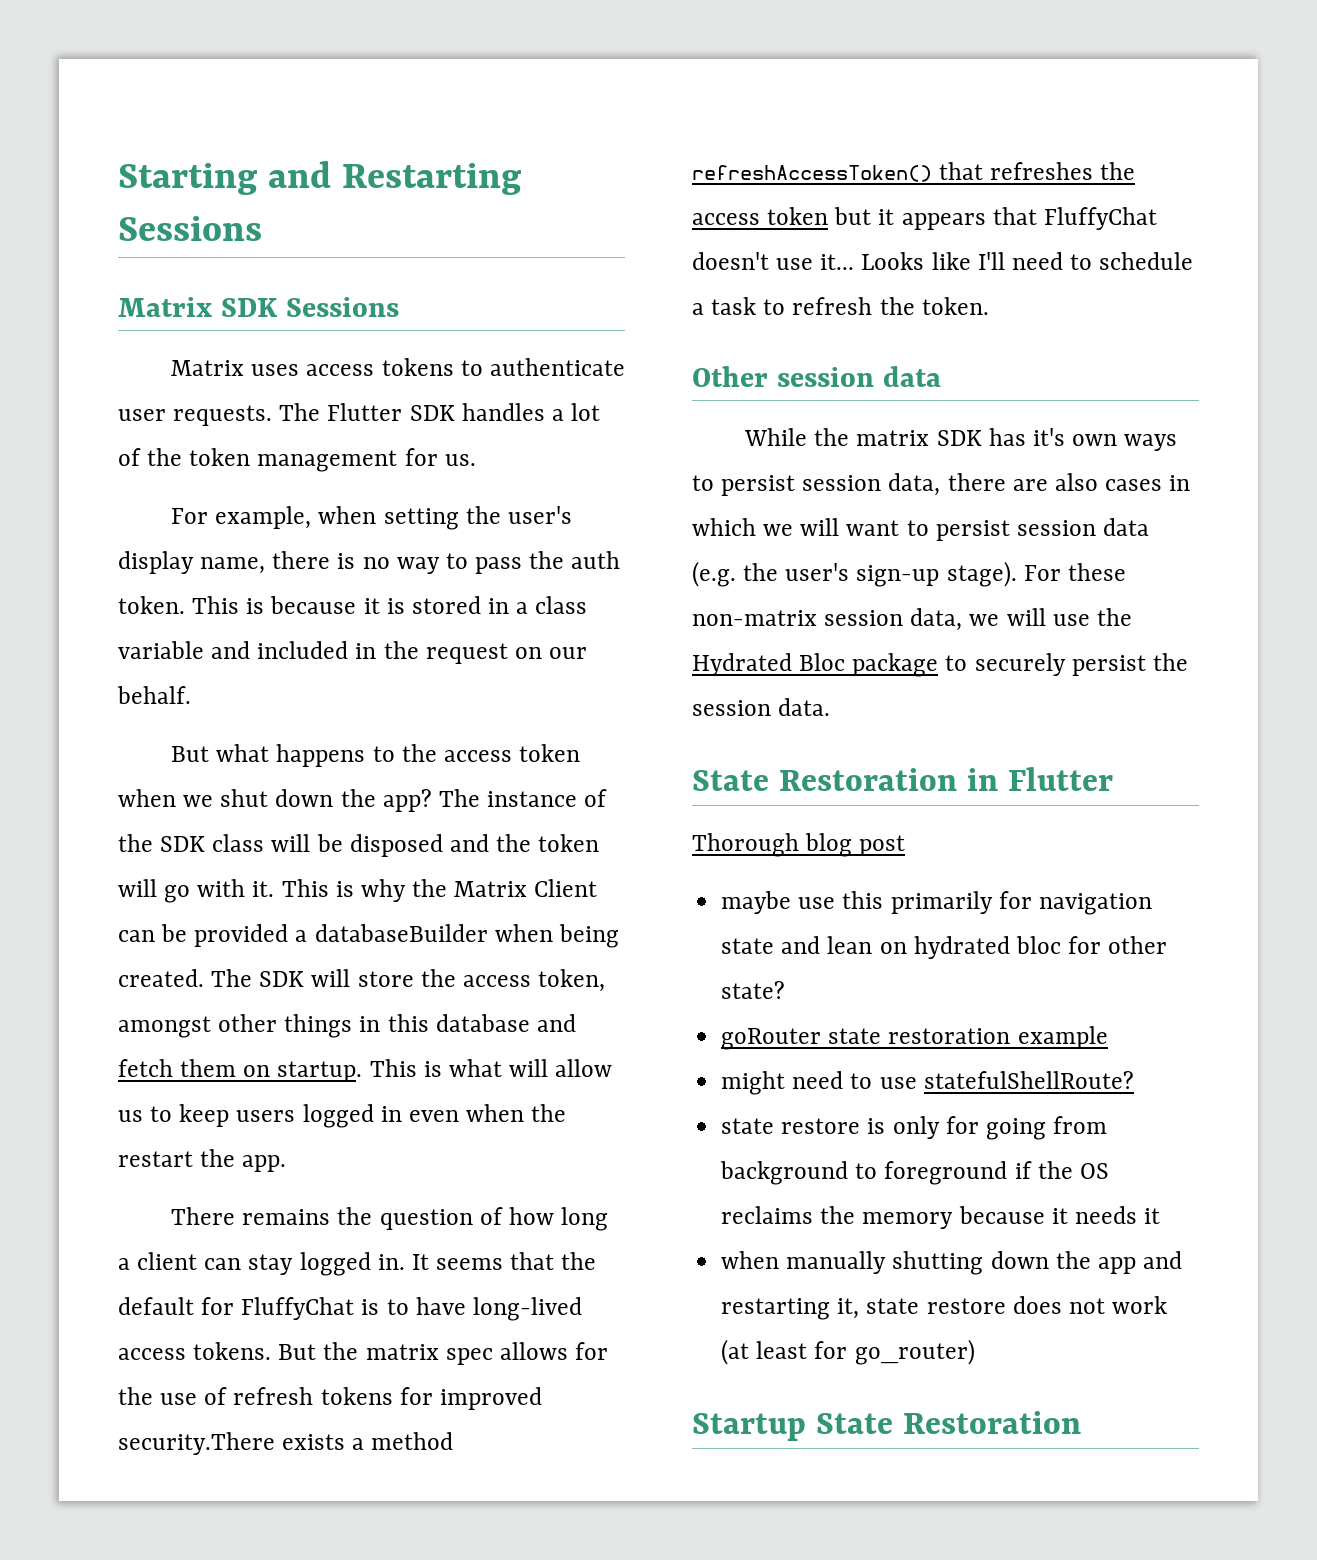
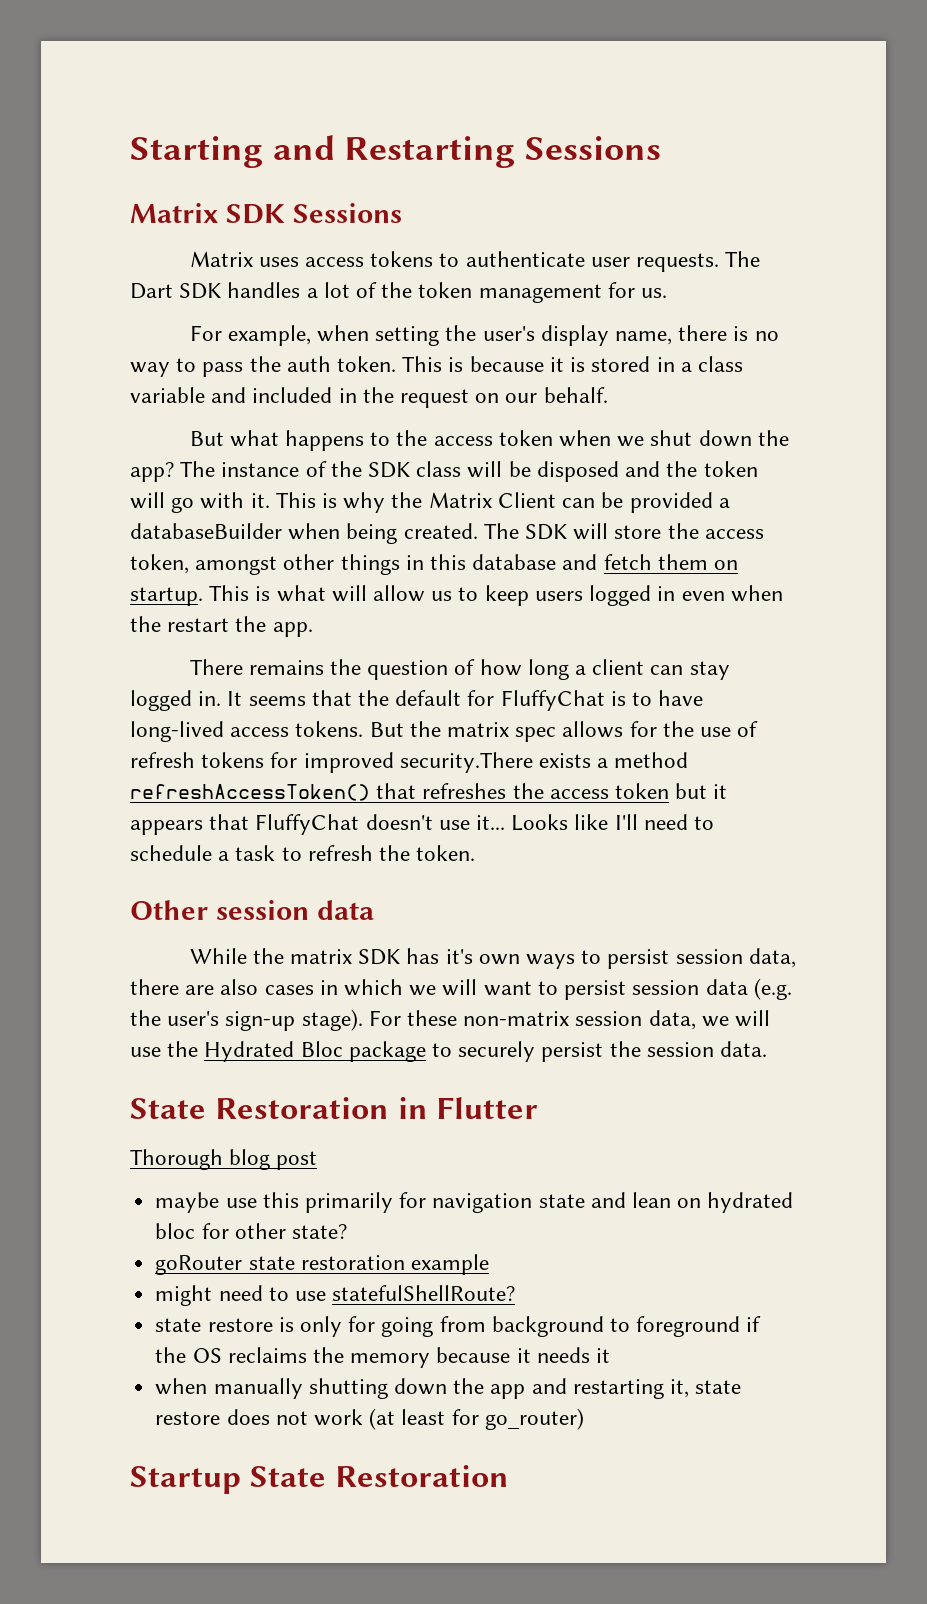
[327,403,403,421] Flutter -> [130,283,173,299] Dart

